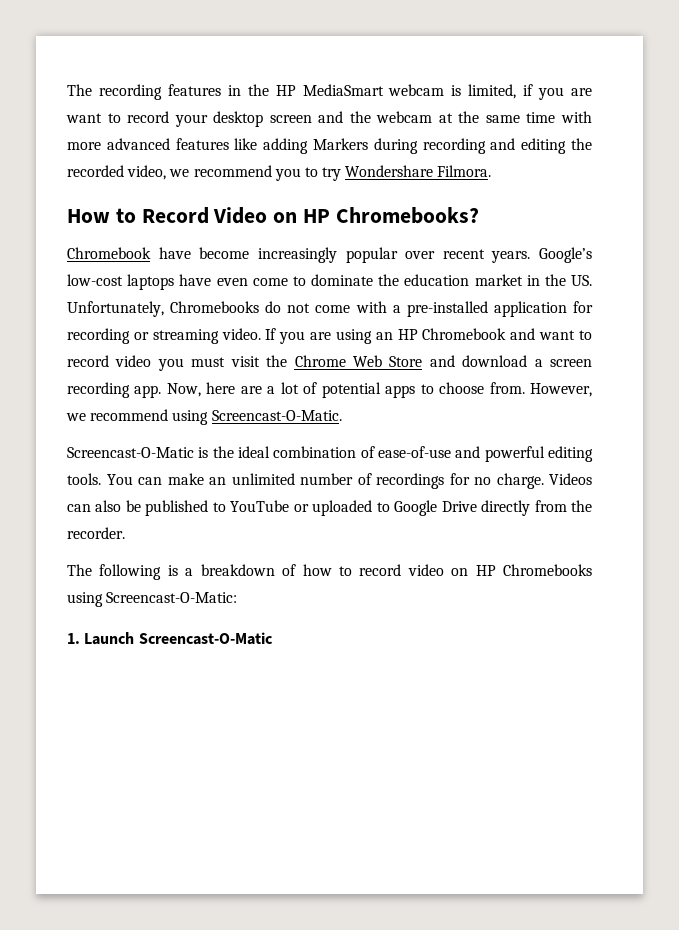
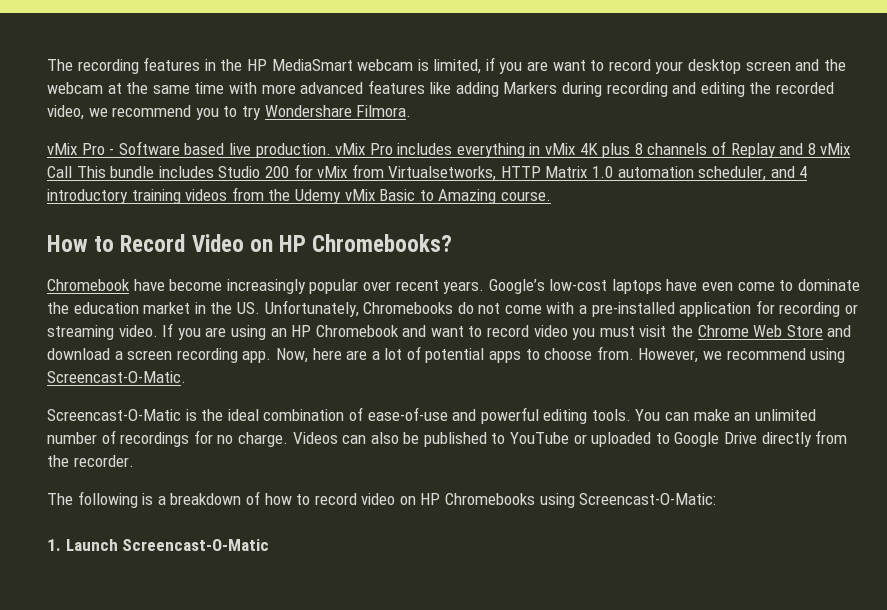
(492, 171) none -> [47,141,851,158] [47,164,808,181] [47,187,551,204] // vMix Pro - Software based live production. vMix Pro includes everything in vMix 4K plus 8 channels of Replay and 8 vMix Call This bundle includes Studio 200 for vMix from Virtualsetworks, HTTP Matrix 1.0 automation scheduler, and 4 introductory training videos from the Udemy vMix Basic to Amazing course.

